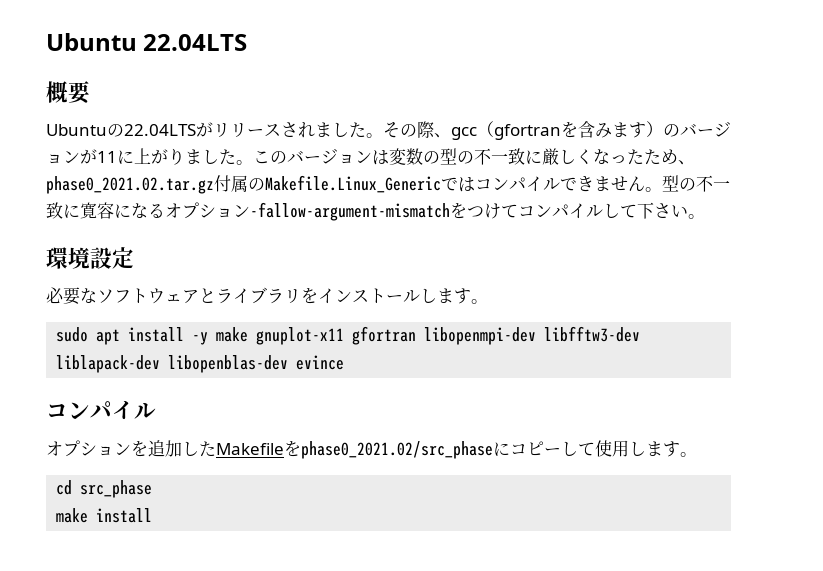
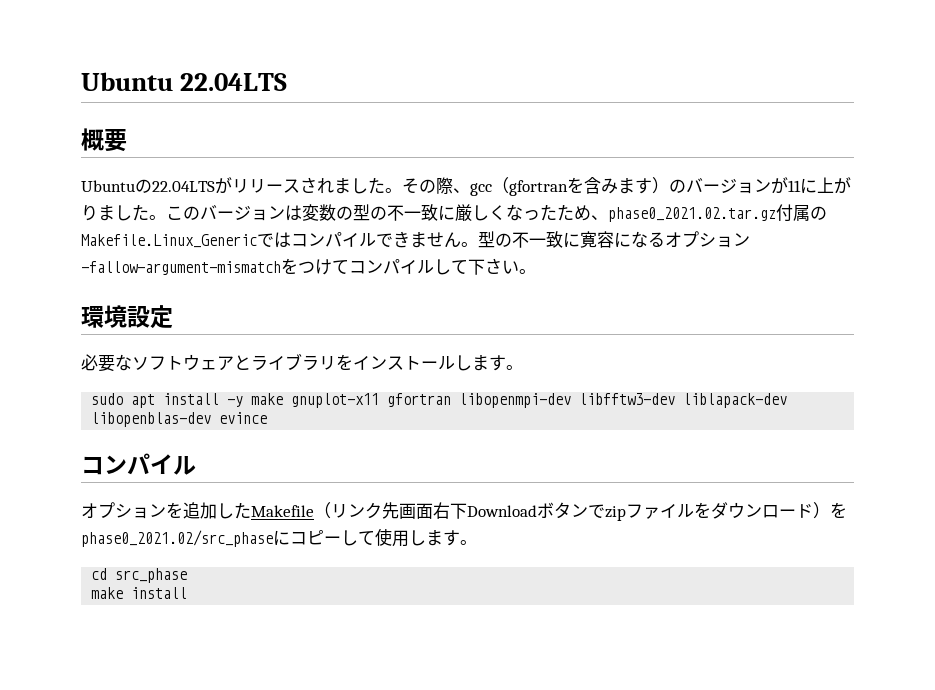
(284, 449) none -> [314,502,830,521] （リンク先画面右下Downloadボタンでzipファイルをダウンロード）

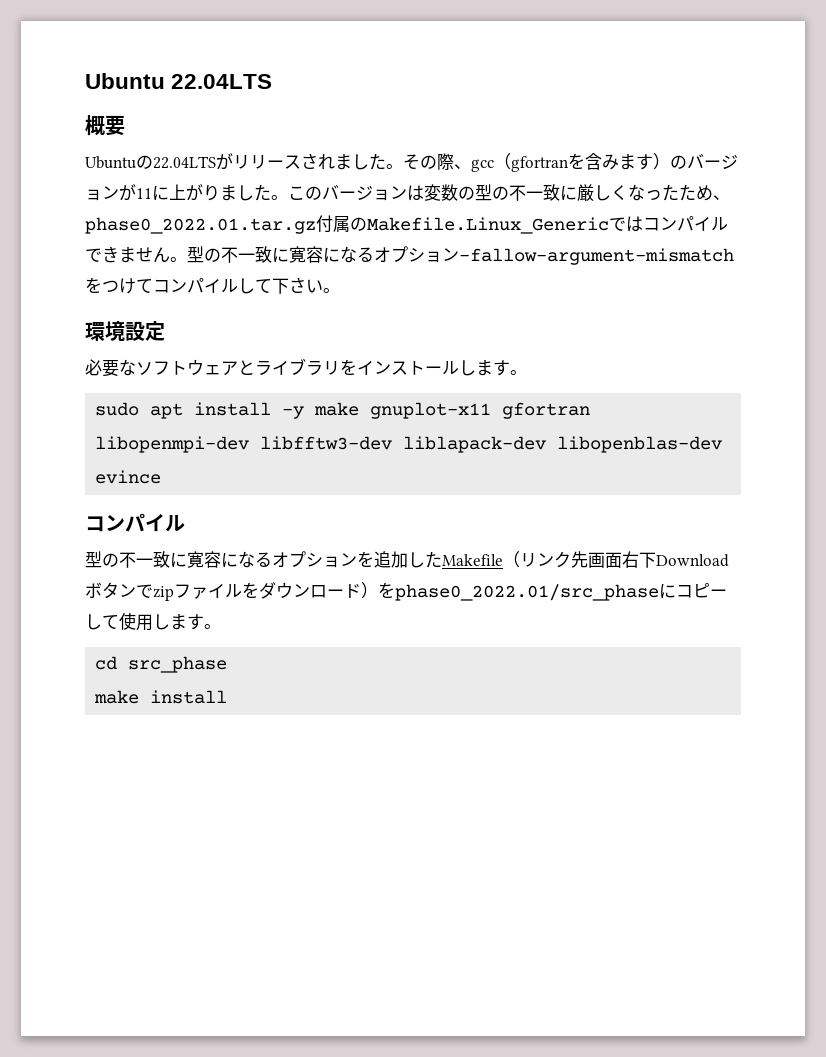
[608,207,776,222] phase0_2021.02.tar.gz -> [85,217,316,234] phase0_2022.01.tar.gz
(196, 465) none -> [85,551,272,568] 型の不一致に寛容になる
[81,530,273,547] phase0_2021.02/src_phase -> [395,584,659,601] phase0_2022.01/src_phase

